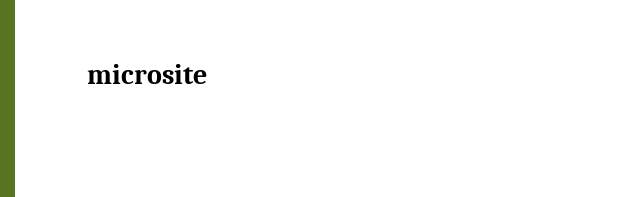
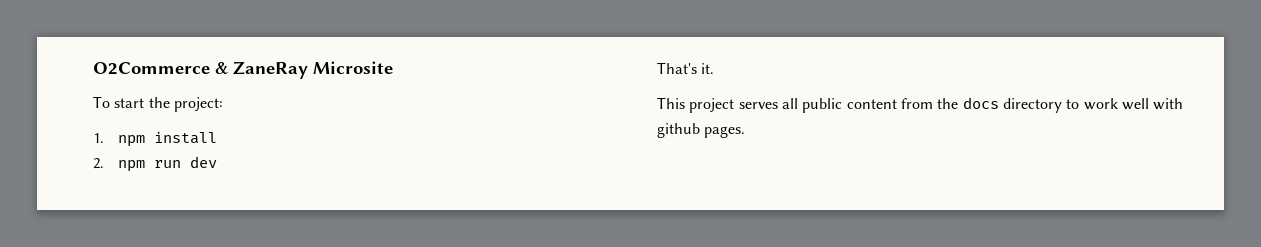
[87,64,207,84] microsite -> [93,61,393,79] [93,96,223,112] [93,132,218,147] [93,156,218,172] [657,62,715,74] [657,97,1184,113] [657,123,746,138] O2Commerce & ZaneRay Microsite // To start the project: // 1. npm install // 2. npm run dev // That's it. // This project serves all public content from the docs directory to work well with github pages.

